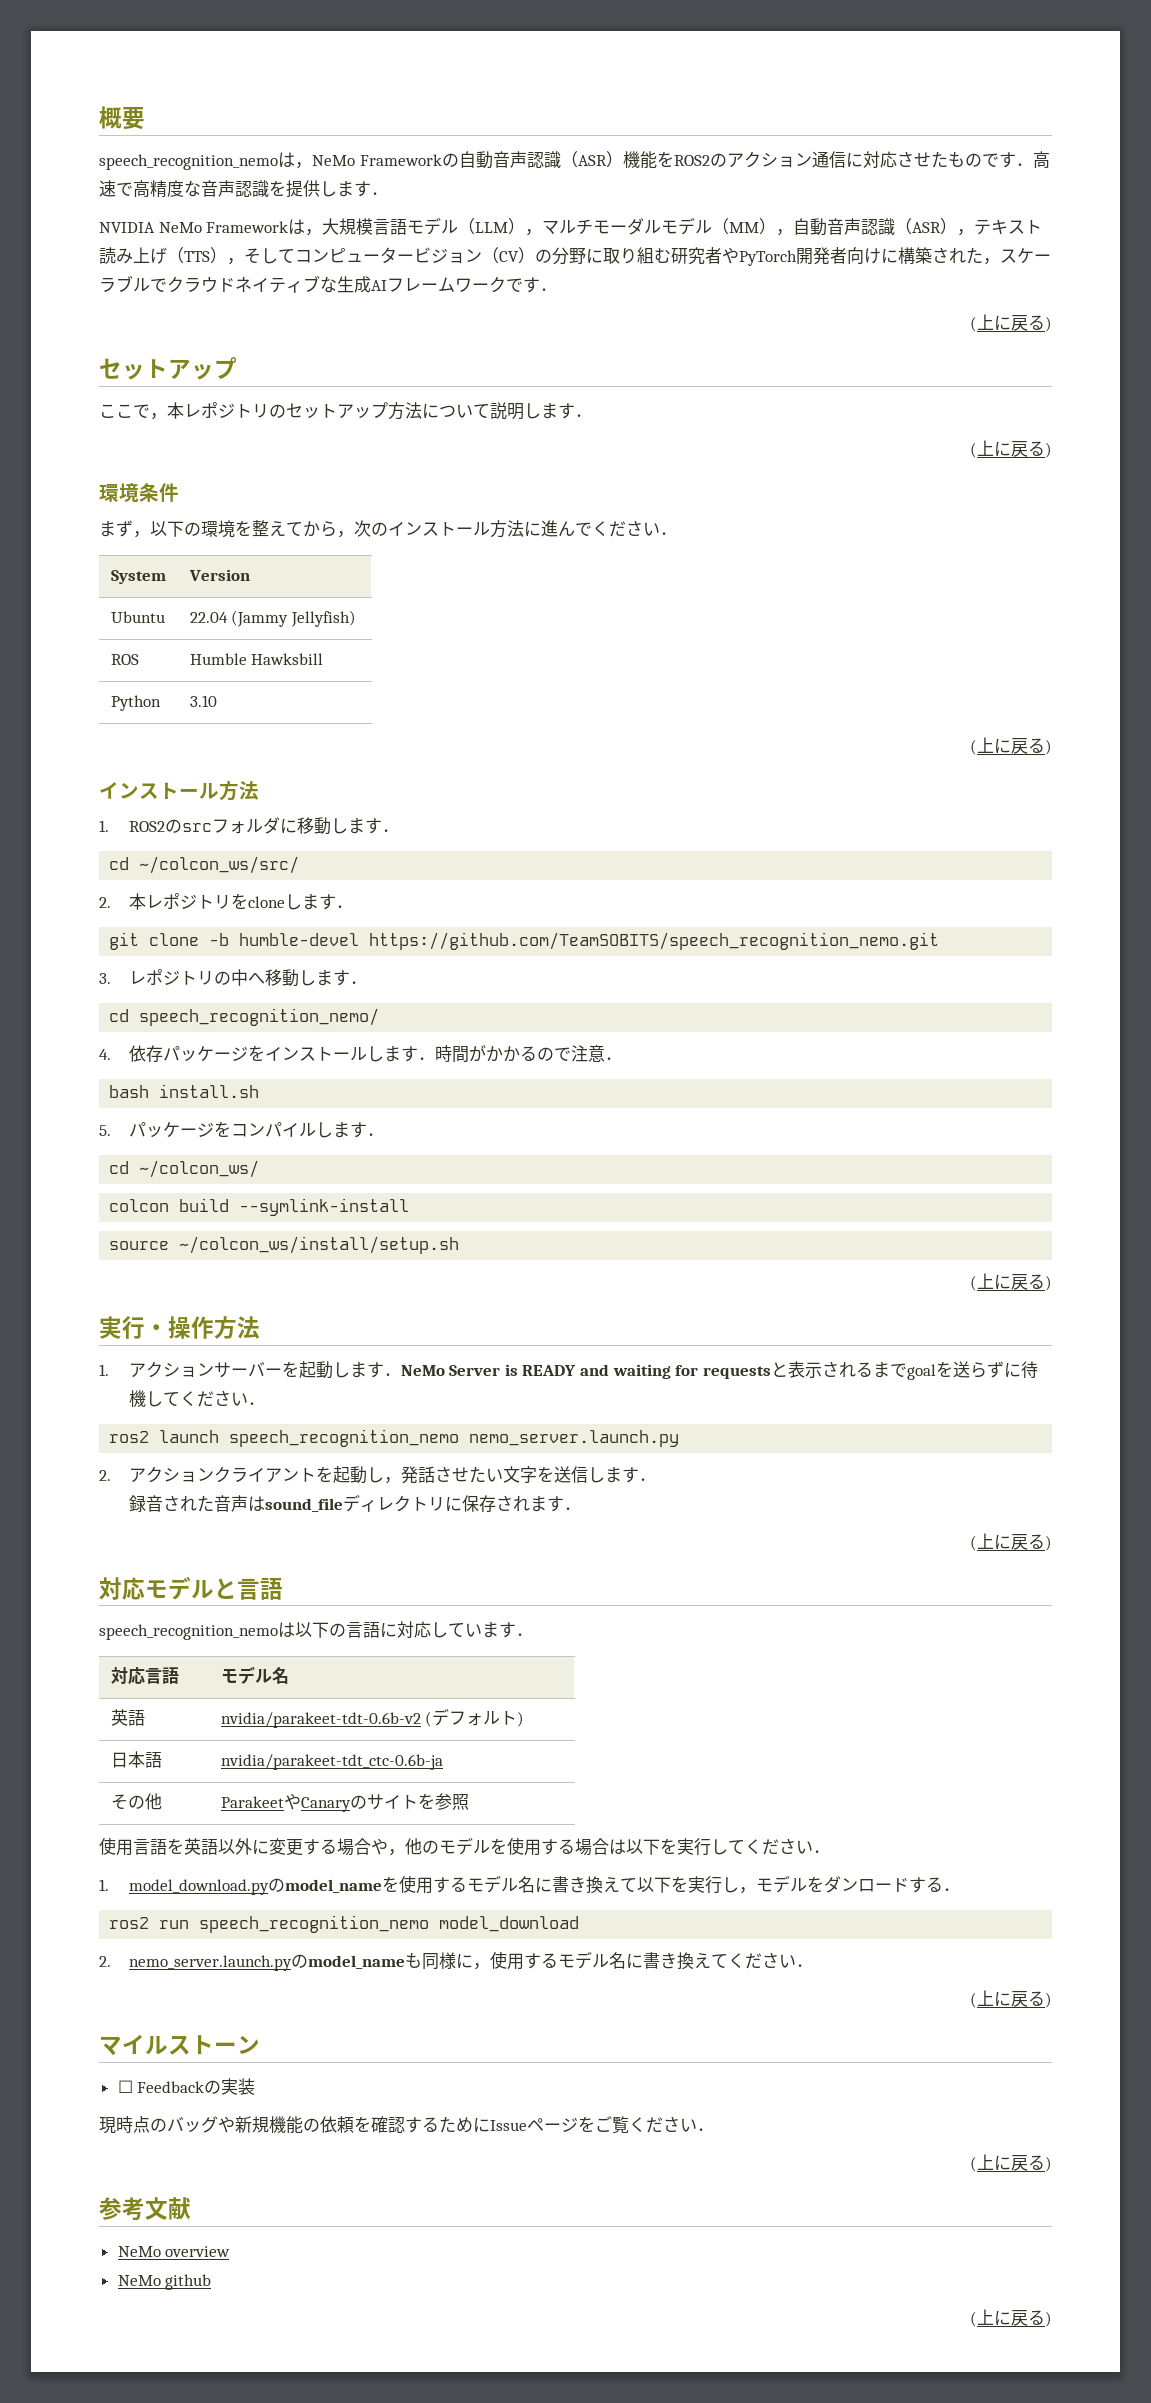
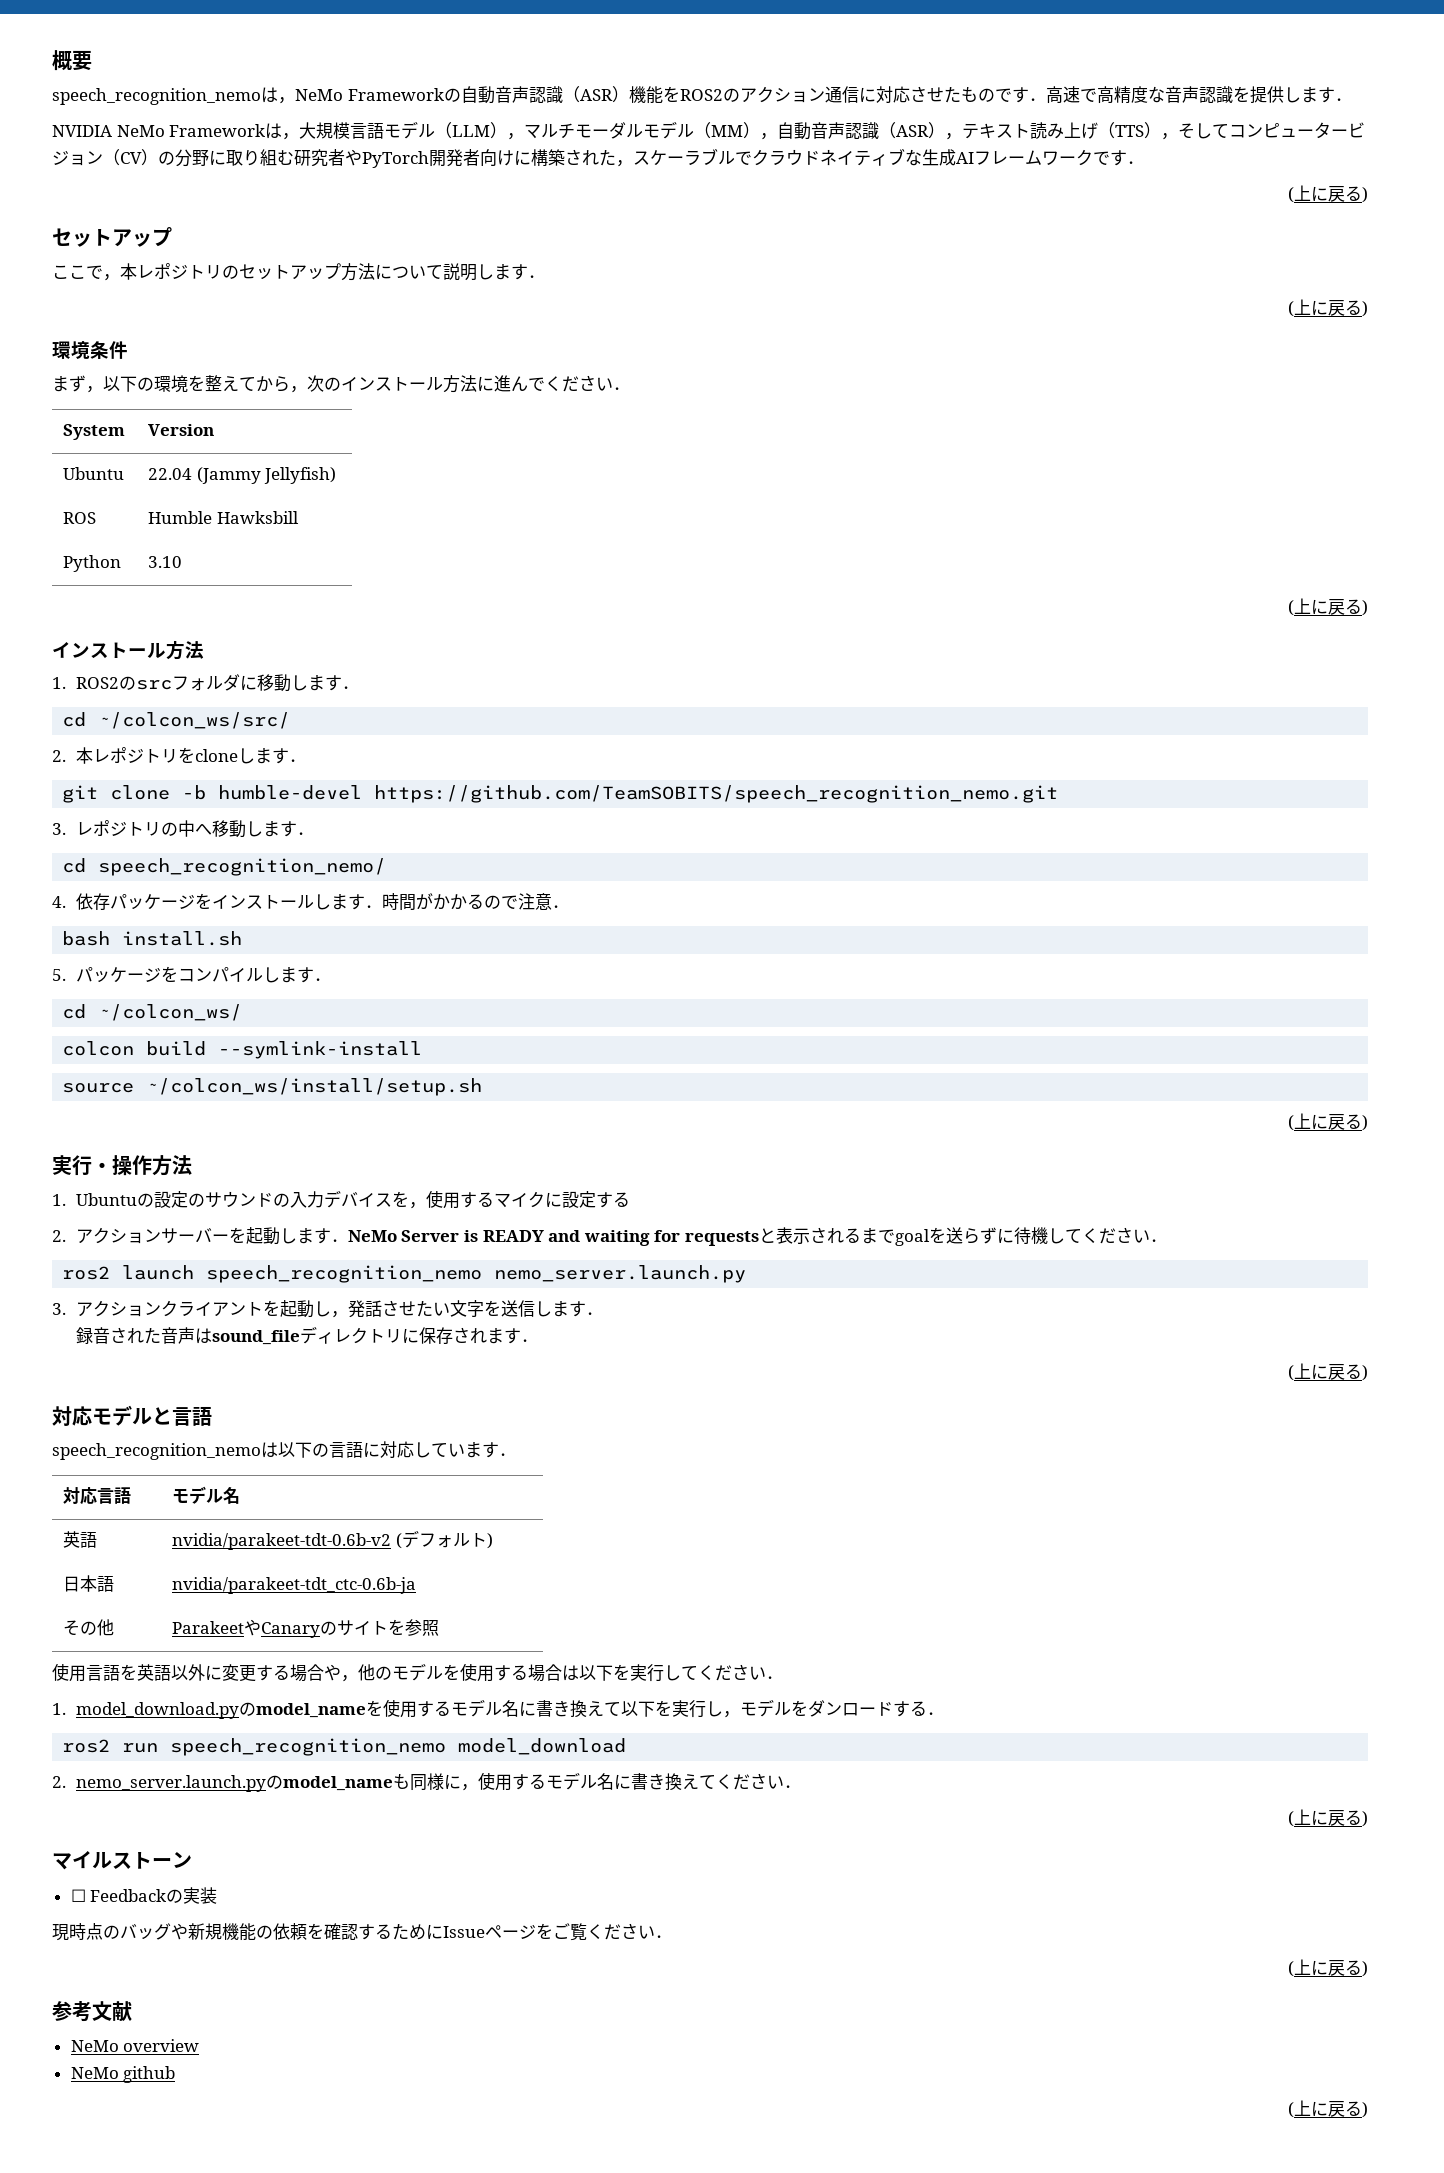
(109, 1370) none -> [75,1190,630,1209] [52,1230,66,1242] Ubuntuの設定のサウンドの入力デバイスを，使用するマイクに設定する // 2.
[99,1470,111,1481] 2. -> [52,1303,66,1315] 3.

